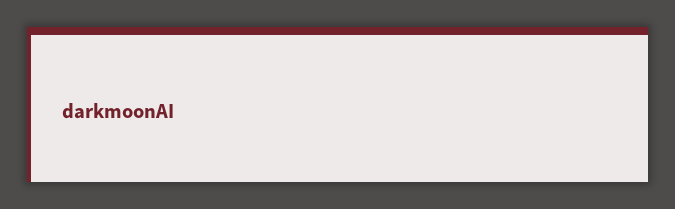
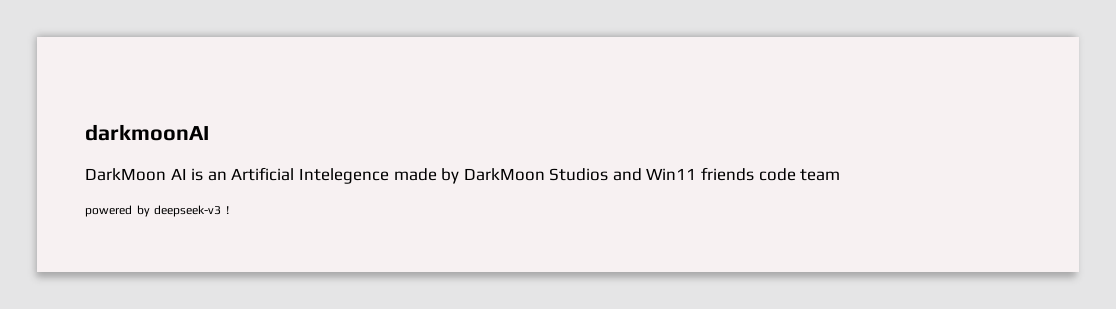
(174, 111) none -> [85,167,841,184] [85,205,229,217] // DarkMoon AI is an Artificial Intelegence made by DarkMoon Studios and Win11 friends code team // powered by deepseek-v3 !

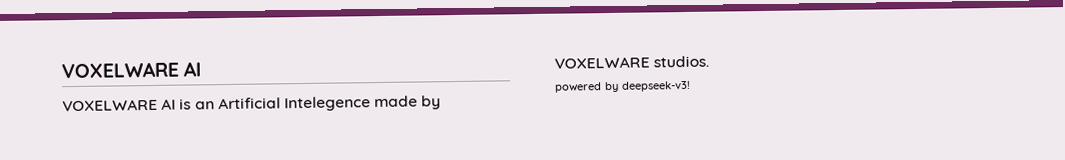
[85,124,209,141] [85,168,166,181] darkmoonAI // DarkMoon -> [61,61,202,79] [62,98,158,112] VOXELWARE AI // VOXELWARE
[463,167,841,181] DarkMoon Studios and Win11 friends code team -> [554,55,710,69] VOXELWARE studios.
[154,205,229,217] deepseek-v3 ! -> [622,80,692,92] deepseek-v3!

